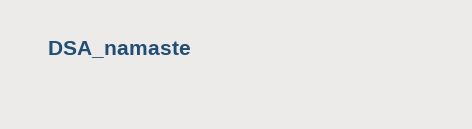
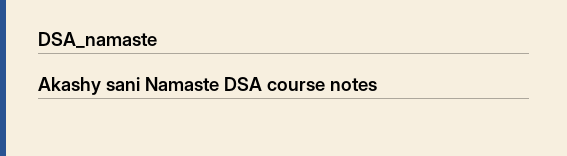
(191, 49) none -> [38,77,377,95] // Akashy sani Namaste DSA course notes

